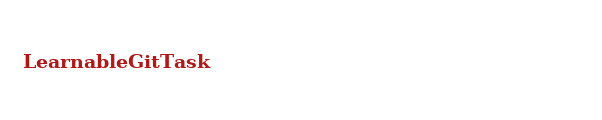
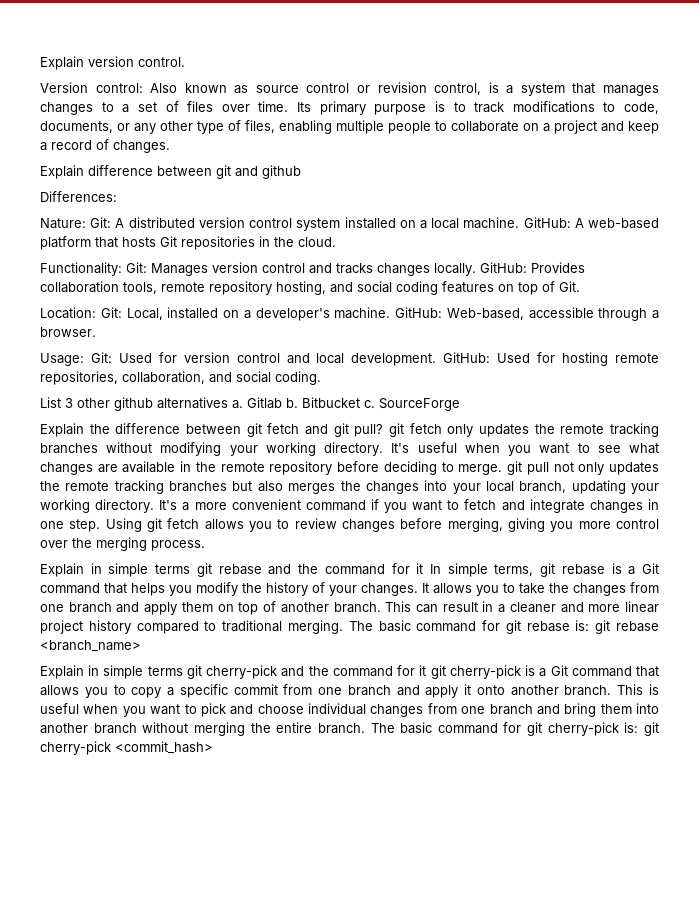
[23,54,211,68] LearnableGitTask -> [40,56,185,70] [40,82,659,96] [40,101,659,115] [40,120,659,134] [40,139,170,153] [40,165,301,179] [40,191,117,202] [40,217,659,231] [40,236,336,250] [40,262,585,276] [40,281,580,295] [40,307,659,321] [40,327,96,337] [40,352,659,366] [40,371,321,385] [40,397,460,411] [40,423,659,437] [40,442,660,456] [40,461,660,475] [40,480,659,494] [40,499,659,513] [40,518,659,532] [40,537,205,551] [40,563,659,577] [40,582,659,596] [40,601,659,615] [40,620,660,634] [40,640,141,652] [40,665,660,679] [40,684,659,698] [40,703,659,717] [40,722,659,736] [40,741,213,755] Explain version control. // Version control: Also known as source control or revision control, is a system that manages changes to a set of files over time. Its primary purpose is to track modifications to code, documents, or any other type of files, enabling multiple people to collaborate on a project and keep a record of changes. // Explain difference between git and github // Differences: // Nature: Git: A distributed version control system installed on a local machine. GitHub: A web-based platform that hosts Git repositories in the cloud. // Functionality: Git: Manages version control and tracks changes locally. GitHub: Provides collaboration tools, remote repository hosting, and social coding features on top of Git. // Location: Git: Local, installed on a developer's machine. GitHub: Web-based, accessible through a browser. // Usage: Git: Used for version control and local development. GitHub: Used for hosting remote repositories, collaboration, and social coding. // List 3 other github alternatives a. Gitlab b. Bitbucket c. SourceForge // Explain the difference between git fetch and git pull? git fetch only updates the remote tracking branches without modifying your working directory. It's useful when you want to see what changes are available in the remote repository before deciding to merge. git pull not only updates the remote tracking branches but also merges the changes into your local branch, updating your working directory. It's a more convenient command if you want to fetch and integrate changes in one step. Using git fetch allows you to review changes before merging, giving you more control over the merging process. // Explain in simple terms git rebase and the command for it In simple terms, git rebase is a Git command that helps you modify the history of your changes. It allows you to take the changes from one branch and apply them on top of another branch. This can result in a cleaner and more linear project history compared to traditional merging. The basic command for git rebase is: git rebase <branch_name> // Explain in simple terms git cherry-pick and the command for it git cherry-pick is a Git command that allows you to copy a specific commit from one branch and apply it onto another branch. This is useful when you want to pick and choose individual changes from one branch and bring them into another branch without merging the entire branch. The basic command for git cherry-pick is: git cherry-pick <commit_hash>

